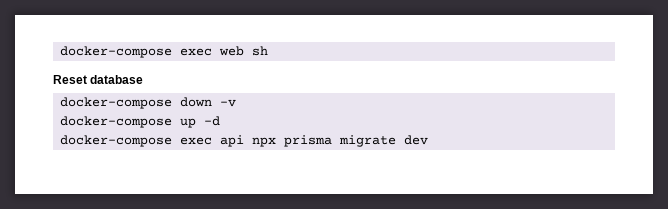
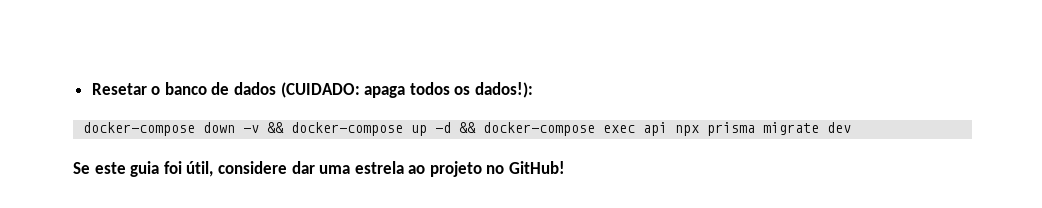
[59,46,268,58] [53,75,144,84] docker-compose exec web sh // Reset database -> [91,82,534,98] Resetar o banco de dados (CUIDADO: apaga todos os dados!):
(236, 103) // -> [267,122,285,133] &&
(220, 121) // -> [459,122,477,133] &&
(428, 140) none -> [73,161,566,177] // Se este guia foi útil, considere dar uma estrela ao projeto no GitHub!

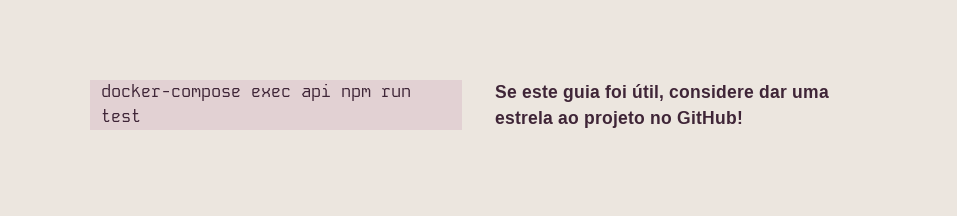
[91,82,534,98] [83,122,852,136] Resetar o banco de dados (CUIDADO: apaga todos os dados!): // docker-compose down -v && docker-compose up -d && docker-compose exec api npx prisma migrate dev -> [100,83,411,101] [100,109,141,122] docker-compose exec api npm run test

